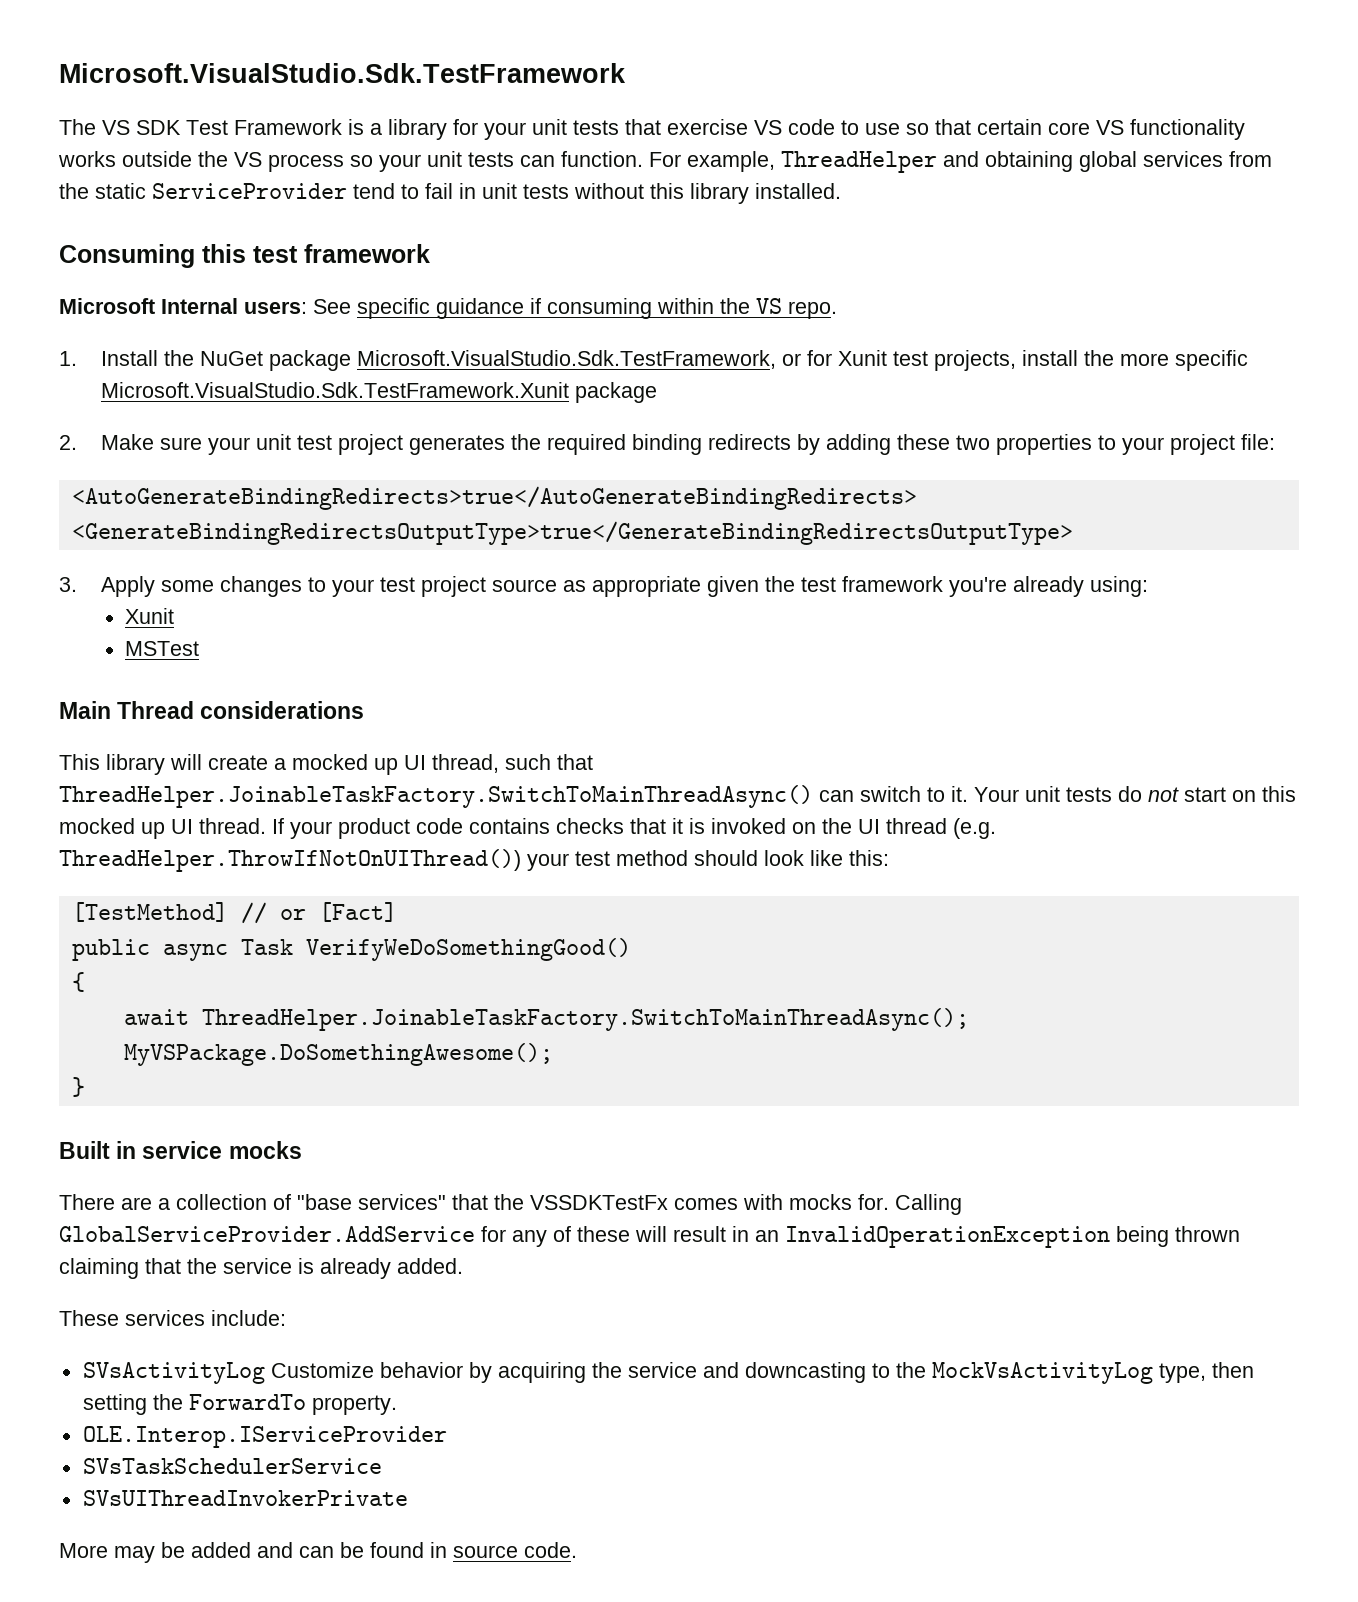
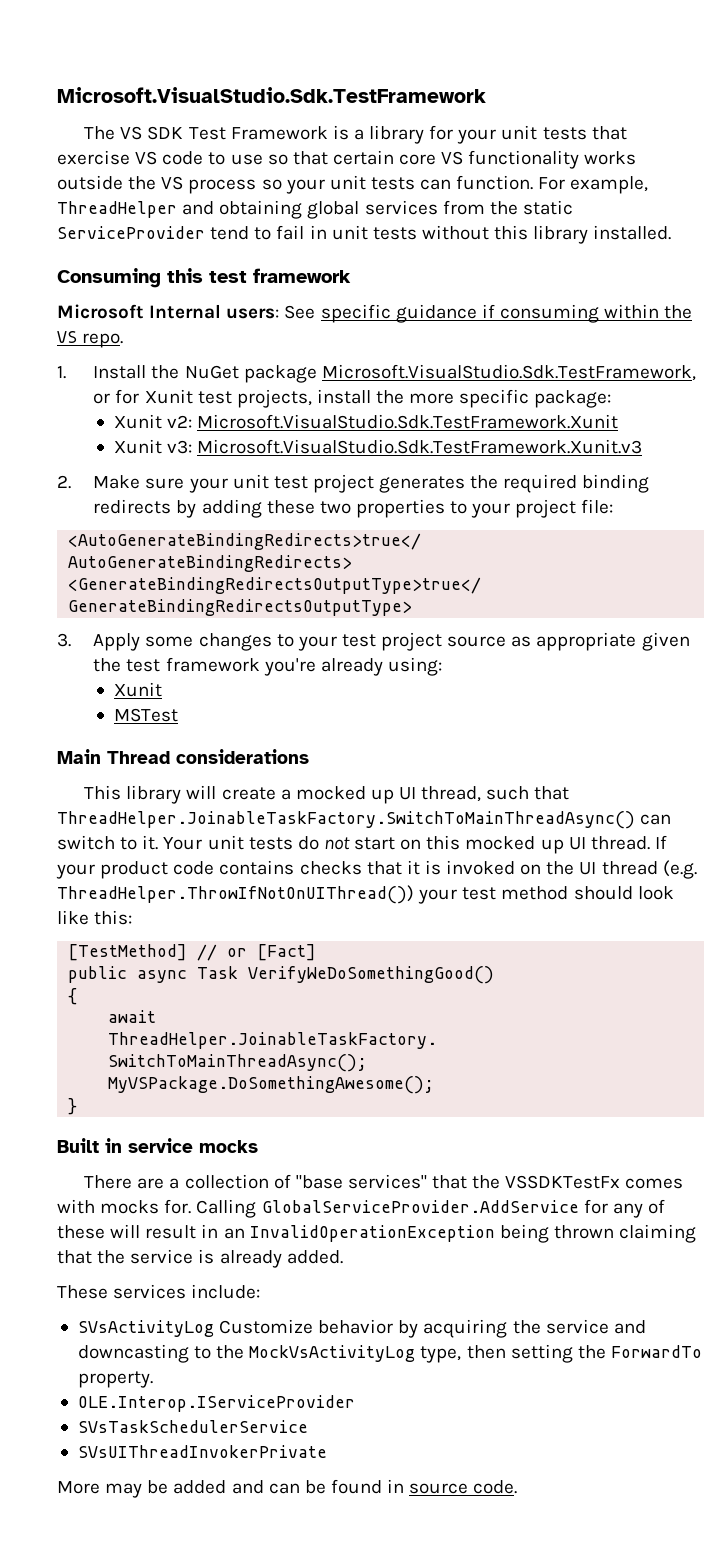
[101,382,658,403] Microsoft.VisualStudio.Sdk.TestFramework.Xunit package -> [534,390,612,408] [114,414,619,429] [114,439,643,454] package: // Xunit v2: Microsoft.VisualStudio.Sdk.TestFramework.Xunit // Xunit v3: Microsoft.VisualStudio.Sdk.TestFramework.Xunit.v3

